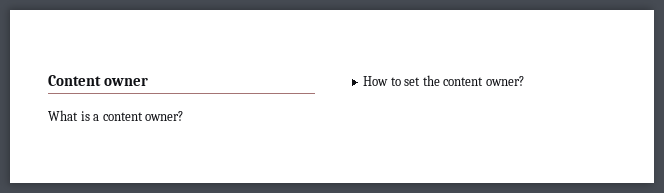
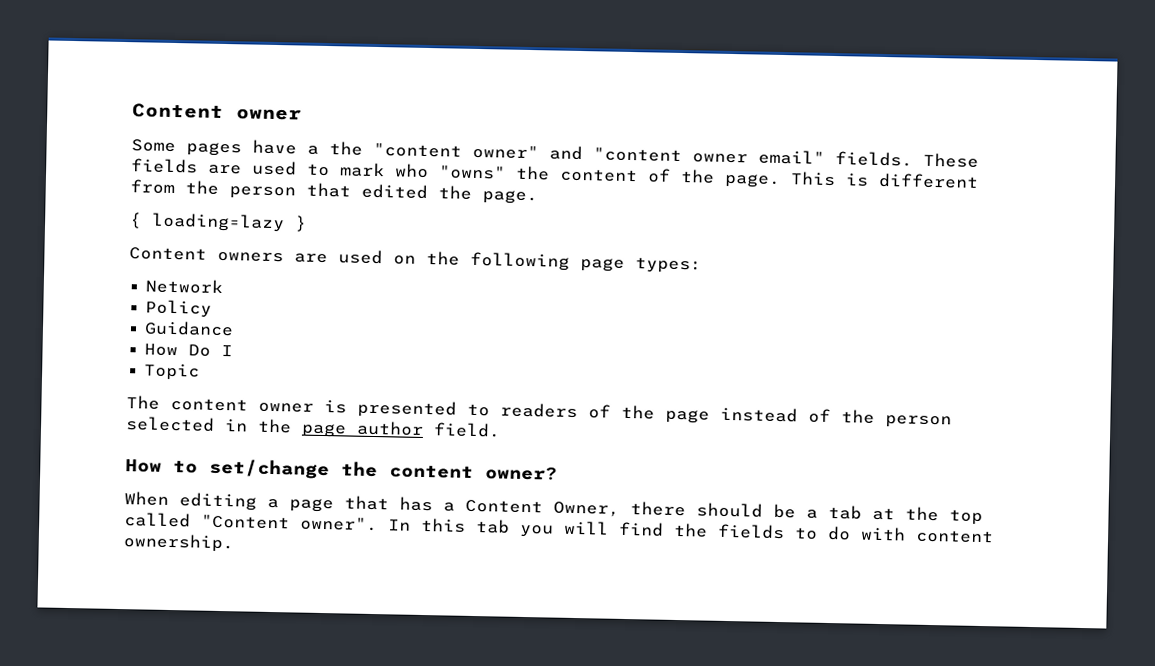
[48,110,184,121] [363,75,524,86] What is a content owner? // How to set the content owner? -> [131,139,979,168] [131,158,979,189] [130,179,538,205] [129,212,307,233] [129,247,702,274] [145,278,224,295] [145,299,213,318] [144,320,235,337] [144,343,234,357] [143,363,201,381] [126,395,952,429] [125,416,501,438] [125,458,558,481] [124,491,983,526] [124,512,994,544] [123,533,234,553] Some pages have a the "content owner" and "content owner email" fields. These fields are used to mark who "owns" the content of the page. This is different from the person that edited the page. // { loading=lazy } // Content owners are used on the following page types: // Network // Policy // Guidance // How Do I // Topic // The content owner is presented to readers of the page instead of the person selected in the page author field. // How to set/change the content owner? // When editing a page that has a Content Owner, there should be a tab at the top called "Content owner". In this tab you will find the fields to do with content ownership.

